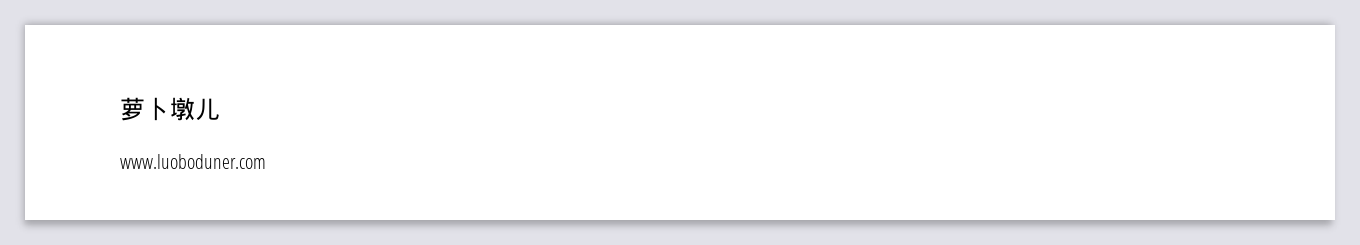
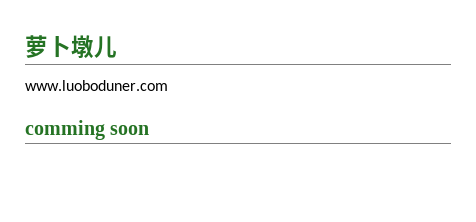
(266, 161) none -> [25,120,150,140] // comming soon

